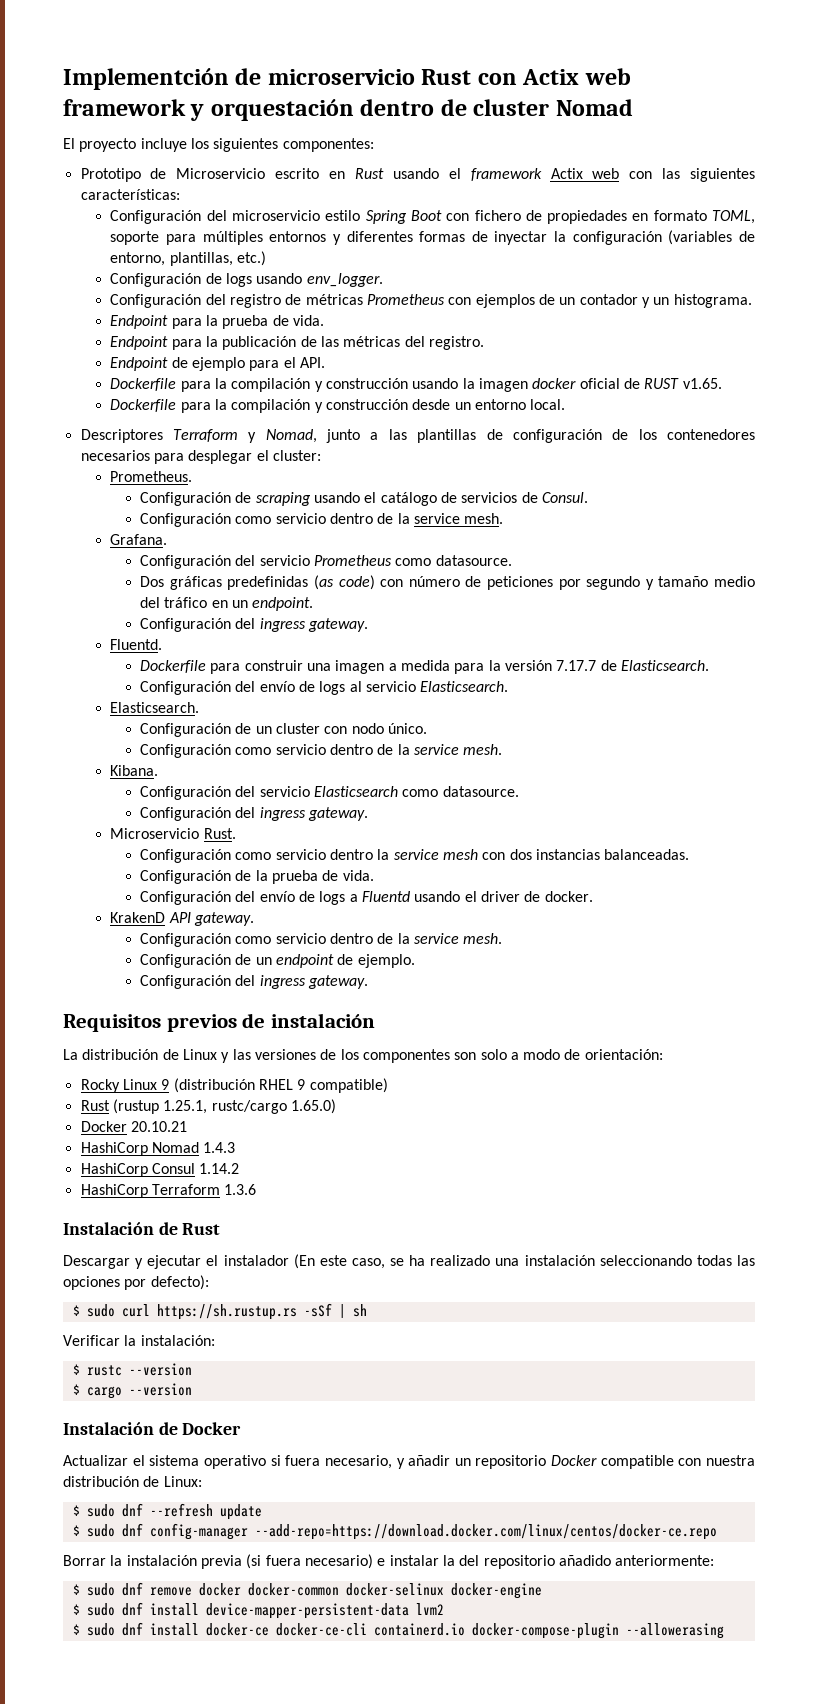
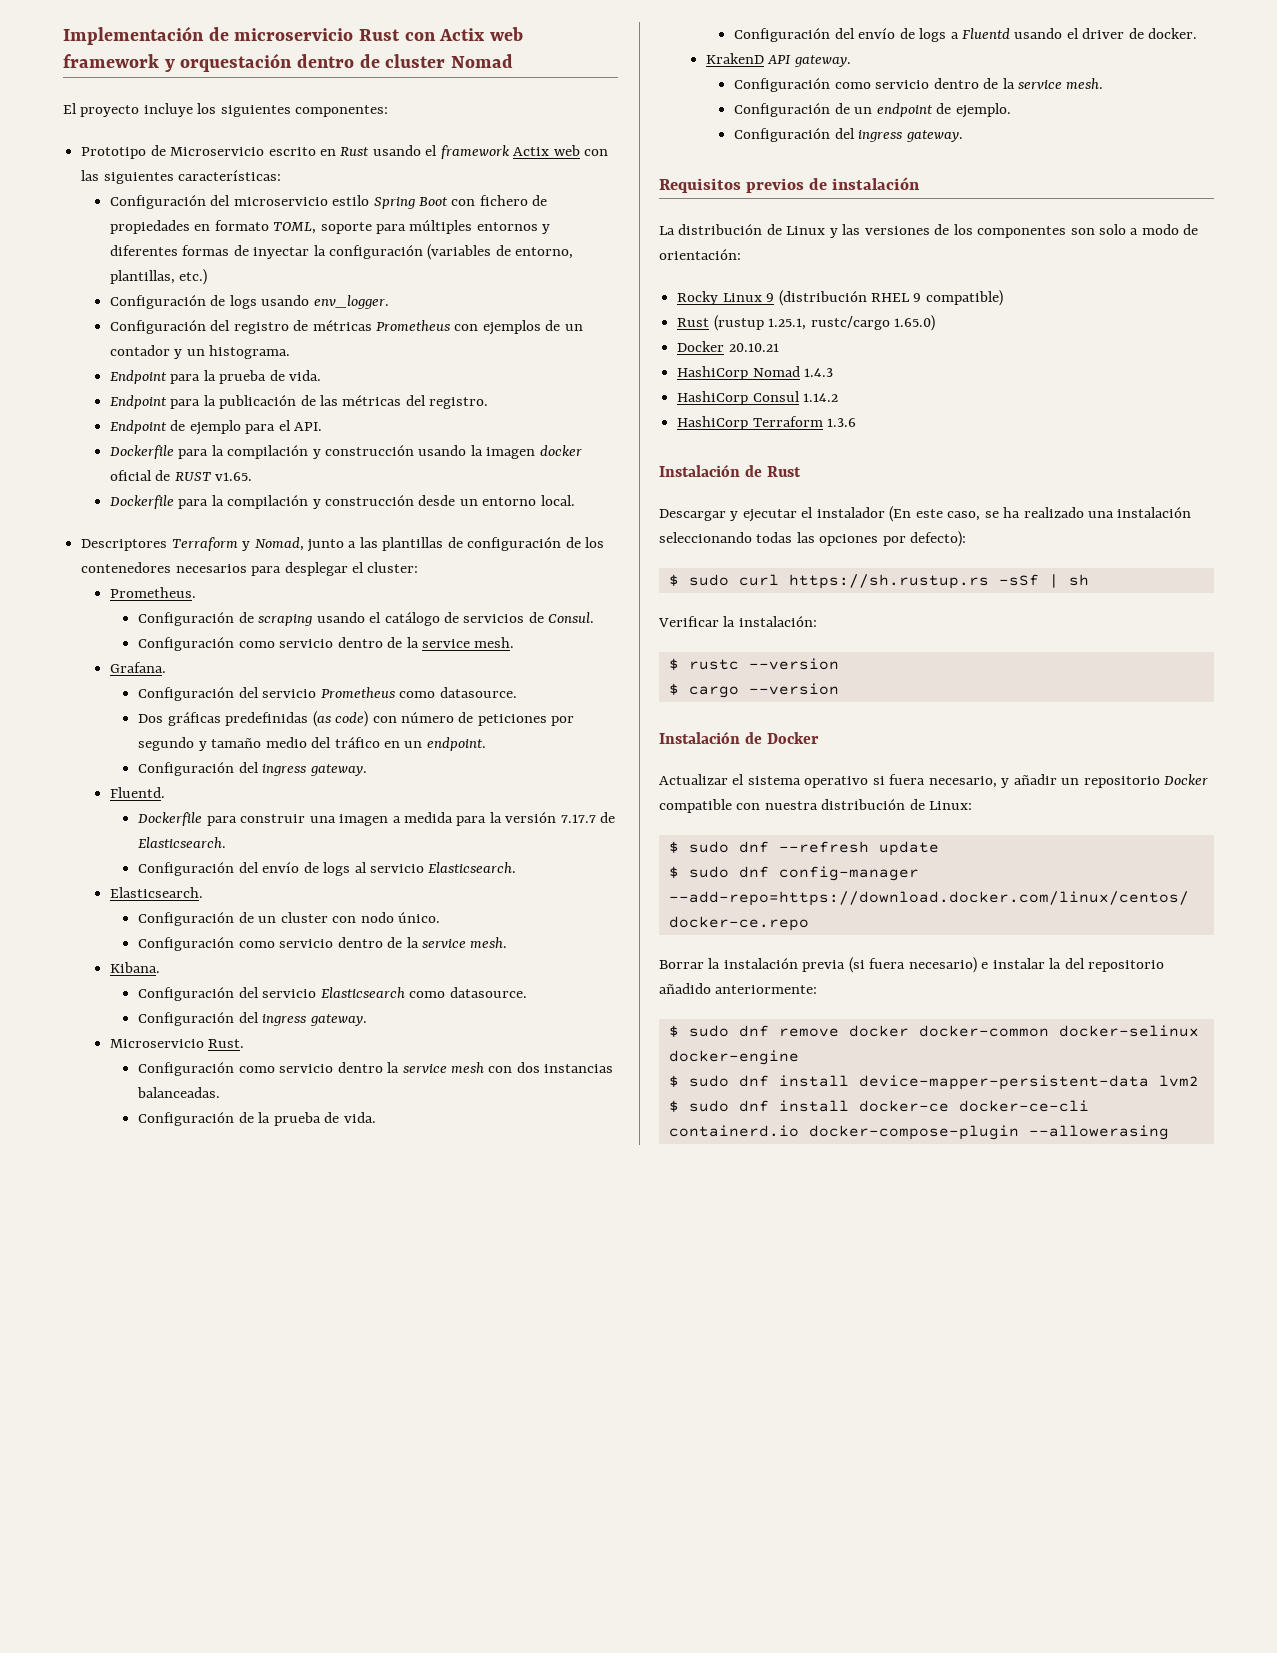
[63,68,229,90] Implementción -> [63,26,204,45] Implementación

